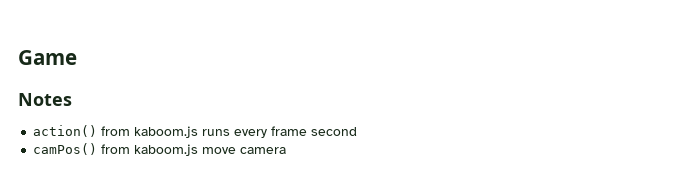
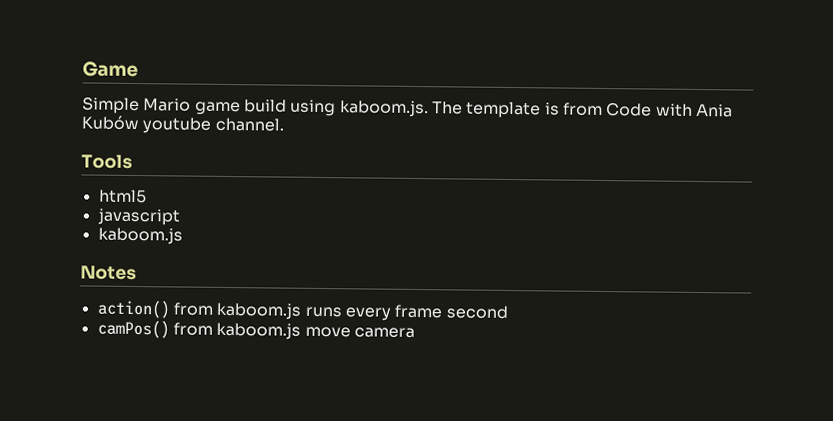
(77, 57) none -> [82,97,733,119] [81,115,284,134] [81,154,133,169] [98,189,147,204] [96,208,180,226] [97,227,183,245] // Simple Mario game build using kaboom.js. The template is from Code with Ania Kubów youtube channel. // Tools // html5 // javascript // kaboom.js

